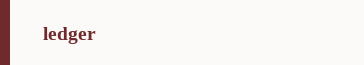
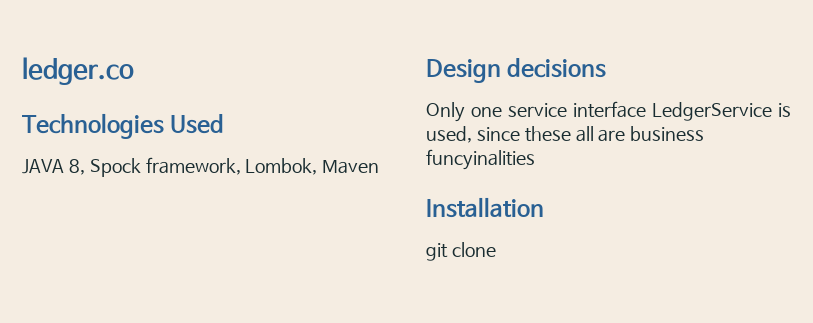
[43,27,96,44] ledger -> [22,57,134,85] [22,113,225,139] [22,157,380,177] [426,58,607,83] [426,101,791,122] [426,126,705,143] [426,149,535,170] [426,197,544,218] [426,242,496,261] ledger.co // Technologies Used // JAVA 8, Spock framework, Lombok, Maven // Design decisions // Only one service interface LedgerService is used, since these all are business funcyinalities // Installation // git clone

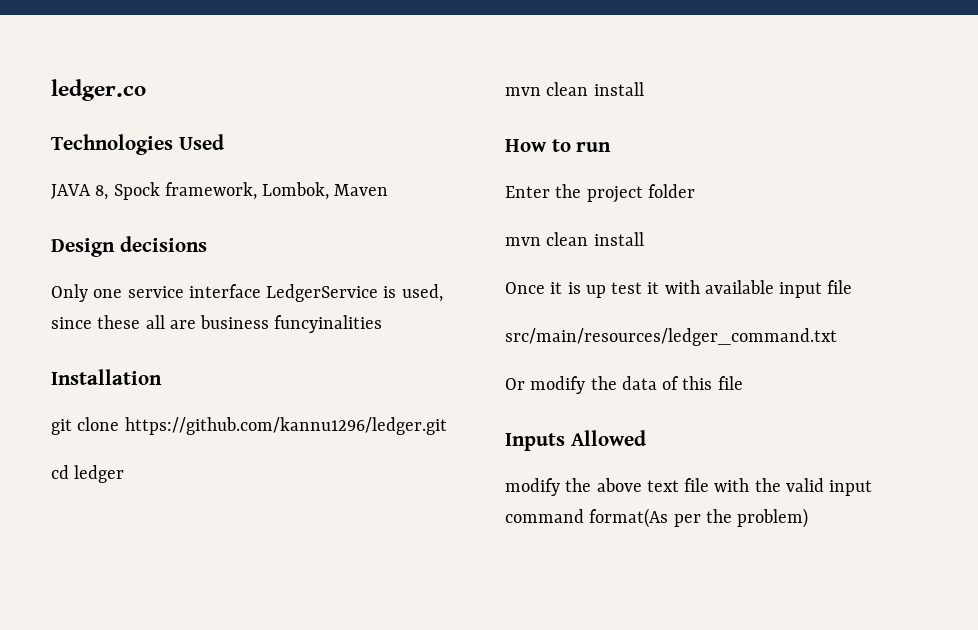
(496, 249) none -> [124,417,447,435] [51,465,125,483] [505,82,644,96] [505,139,612,152] [505,184,695,203] [505,232,644,246] [505,280,853,298] [505,328,837,346] [505,376,743,394] [505,430,646,451] [505,478,873,496] [505,508,809,528] https://github.com/kannu1296/ledger.git // cd ledger // mvn clean install // How to run // Enter the project folder // mvn clean install // Once it is up test it with available input file // src/main/resources/ledger_command.txt // Or modify the data of this file // Inputs Allowed // modify the above text file with the valid input command format(As per the problem)

